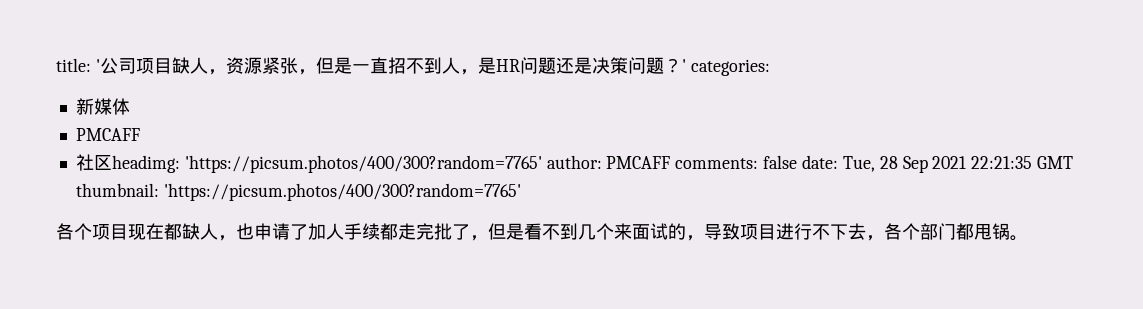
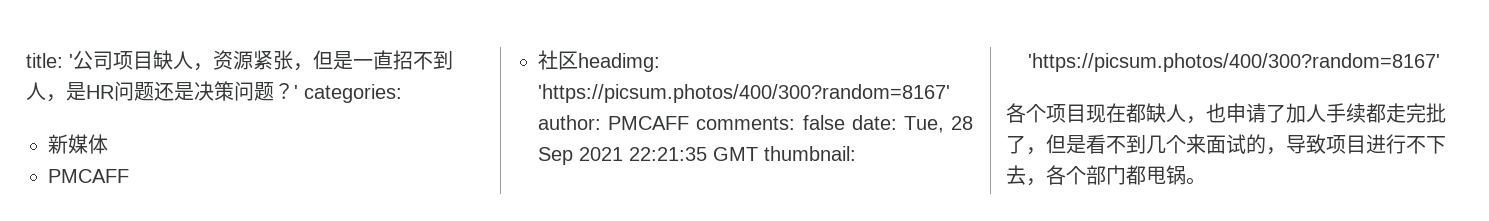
[184,155,542,173] 'https://picsum.photos/400/300?random=7765' -> [538,84,950,103] 'https://picsum.photos/400/300?random=8167'
[163,183,521,201] 'https://picsum.photos/400/300?random=7765' -> [1028,53,1440,72] 'https://picsum.photos/400/300?random=8167'

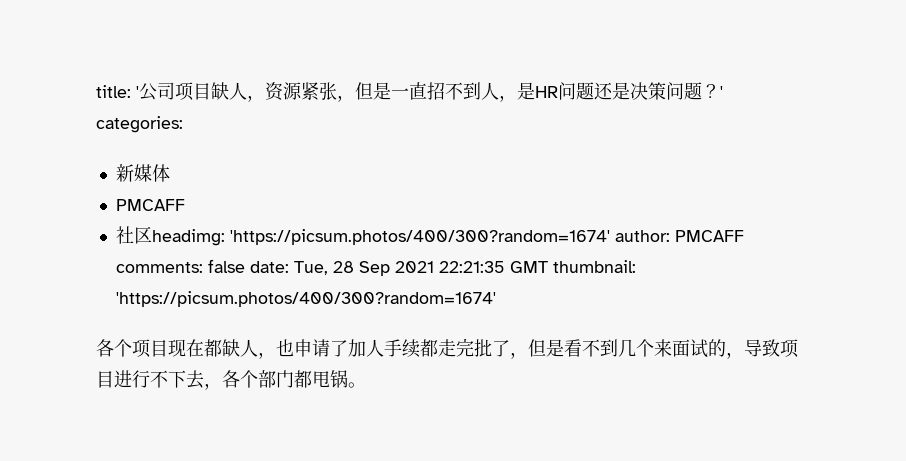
[538,84,950,103] 'https://picsum.photos/400/300?random=8167' -> [229,229,610,245] 'https://picsum.photos/400/300?random=1674'
[1028,53,1440,72] 'https://picsum.photos/400/300?random=8167' -> [115,291,496,307] 'https://picsum.photos/400/300?random=1674'

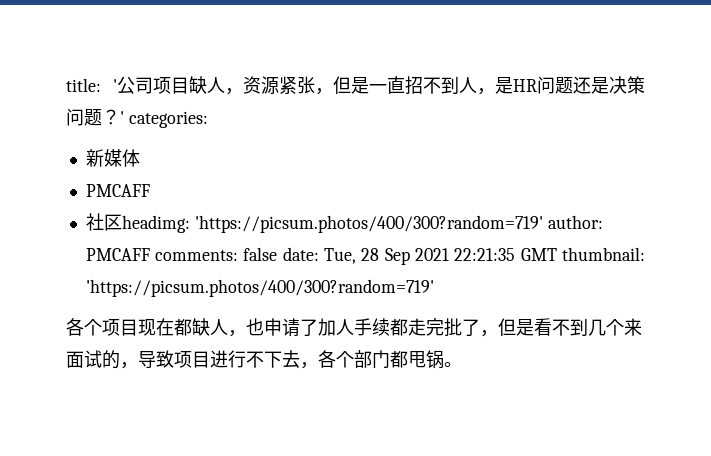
[229,229,610,245] 'https://picsum.photos/400/300?random=1674' -> [194,215,543,233] 'https://picsum.photos/400/300?random=719'
[115,291,496,307] 'https://picsum.photos/400/300?random=1674' -> [85,279,434,297] 'https://picsum.photos/400/300?random=719'

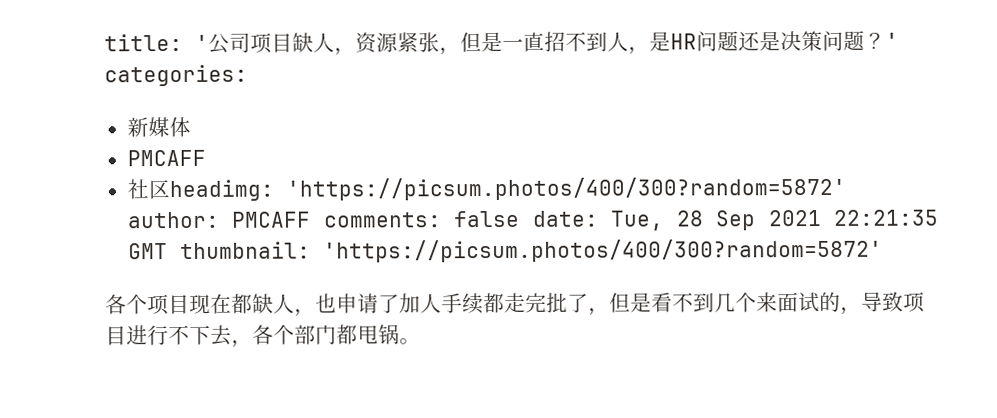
[194,215,543,233] 'https://picsum.photos/400/300?random=719' -> [285,176,846,201] 'https://picsum.photos/400/300?random=5872'
[85,279,434,297] 'https://picsum.photos/400/300?random=719' -> [322,238,883,263] 'https://picsum.photos/400/300?random=5872'

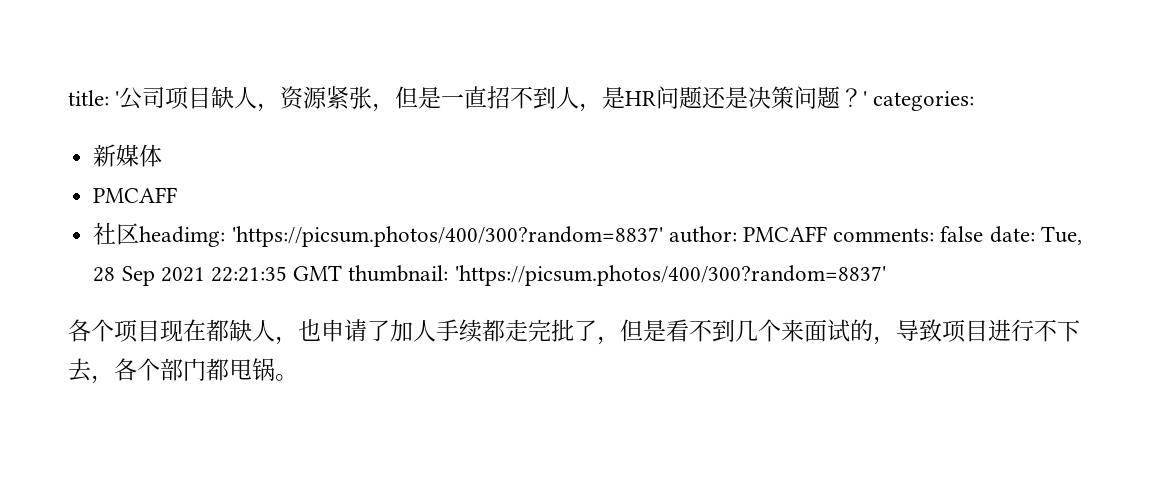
[285,176,846,201] 'https://picsum.photos/400/300?random=5872' -> [231,226,663,247] 'https://picsum.photos/400/300?random=8837'
[322,238,883,263] 'https://picsum.photos/400/300?random=5872' -> [454,265,886,286] 'https://picsum.photos/400/300?random=8837'

